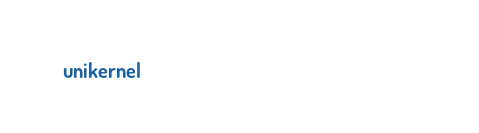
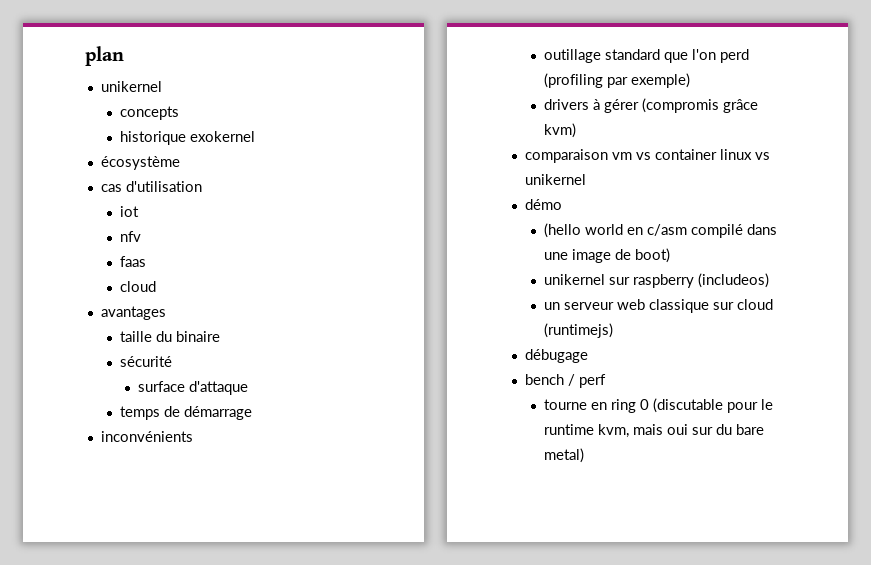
[63,62,141,78] unikernel -> [85,46,124,66] [100,81,162,92] [119,106,179,120] [119,131,255,145] [100,156,180,170] [100,181,202,192] [119,206,139,217] [119,231,141,242] [119,256,146,267] [119,281,156,292] [100,306,166,320] [119,331,220,342] [119,356,172,367] [138,381,249,395] [119,406,252,420] [100,431,193,442] [543,49,749,63] [543,73,690,88] [543,98,758,113] [543,123,576,138] [524,149,770,163] [524,174,586,185] [524,199,562,210] [543,223,777,238] [543,248,670,263] [543,273,769,288] [543,299,773,313] [543,323,613,338] [524,349,588,363] [524,374,606,388] [543,398,773,413] [543,424,764,438] [543,448,584,463] plan // unikernel // concepts // historique exokernel // écosystème // cas d'utilisation // iot // nfv // faas // cloud // avantages // taille du binaire // sécurité // surface d'attaque // temps de démarrage // inconvénients // outillage standard que l'on perd (profiling par exemple) // drivers à gérer (compromis grâce kvm) // comparaison vm vs container linux vs unikernel // démo // (hello world en c/asm compilé dans une image de boot) // unikernel sur raspberry (includeos) // un serveur web classique sur cloud (runtimejs) // débugage // bench / perf // tourne en ring 0 (discutable pour le runtime kvm, mais oui sur du bare metal)

